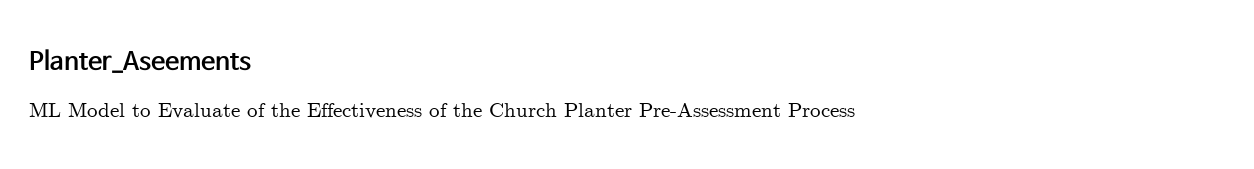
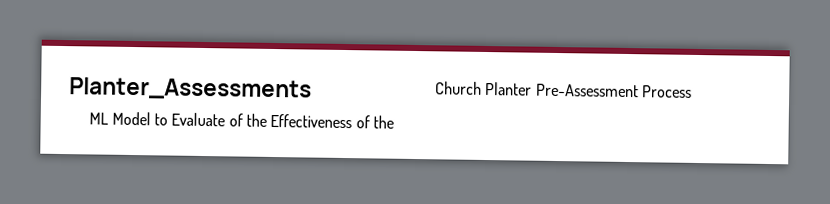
[29,49,251,73] Planter_Aseements -> [69,77,312,101] Planter_Assessments

